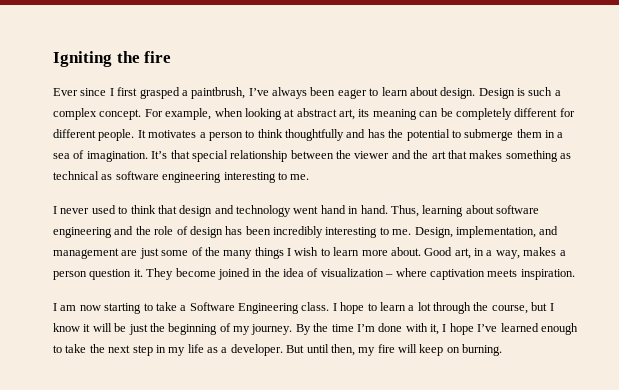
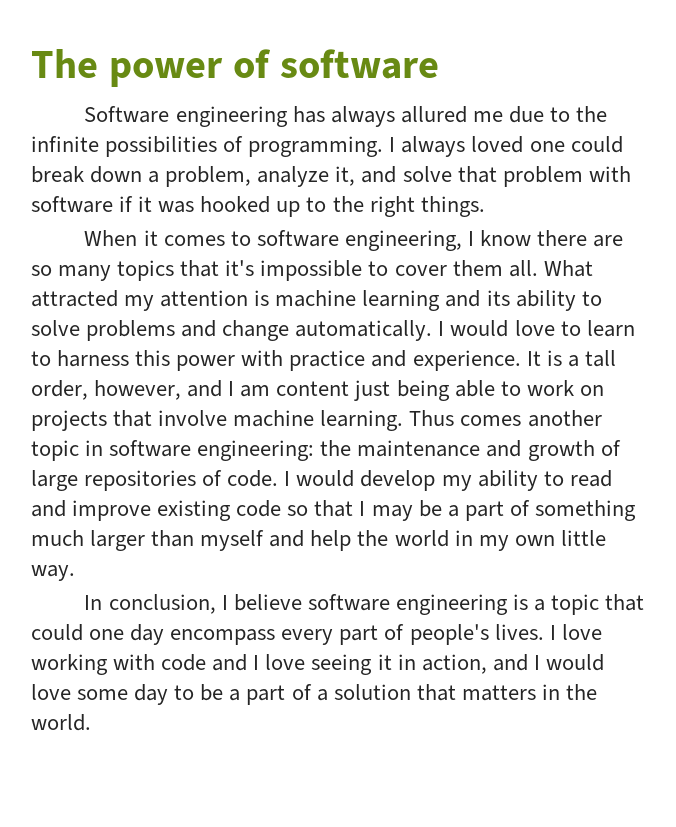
[53,51,172,67] [53,87,561,99] [53,108,575,120] [53,129,564,141] [53,150,571,162] [53,171,310,183] [53,205,539,217] [53,226,559,238] [53,247,566,259] [53,268,575,280] [53,302,554,314] [53,323,578,335] [53,344,503,356] Igniting the fire // Ever since I first grasped a paintbrush, I’ve always been eager to learn about design. Design is such a complex concept. For example, when looking at abstract art, its meaning can be completely different for different people. It motivates a person to think thoughtfully and has the potential to submerge them in a sea of imagination. It’s that special relationship between the viewer and the art that makes something as technical as software engineering interesting to me. // I never used to think that design and technology went hand in hand. Thus, learning about software engineering and the role of design has been incredibly interesting to me. Design, implementation, and management are just some of the many things I wish to learn more about. Good art, in a way, makes a person question it. They become joined in the idea of visualization – where captivation meets inspiration. // I am now starting to take a Software Engineering class. I hope to learn a lot through the course, but I know it will be just the beginning of my journey. By the time I’m done with it, I hope I’ve learned enough to take the next step in my life as a developer. But until then, my fire will keep on burning. -> [31,49,439,87] [84,106,608,127] [31,136,623,157] [31,166,631,187] [31,196,485,217] [84,230,624,251] [31,260,593,281] [31,290,602,311] [31,320,635,341] [31,350,616,371] [31,380,604,401] [31,410,602,431] [31,440,621,461] [31,470,612,491] [31,500,636,521] [31,530,606,551] [31,565,75,581] [84,594,645,615] [31,624,602,645] [31,654,604,675] [31,684,597,705] [31,714,91,731] The power of software // Software engineering has always allured me due to the infinite possibilities of programming. I always loved one could break down a problem, analyze it, and solve that problem with software if it was hooked up to the right things. // When it comes to software engineering, I know there are so many topics that it's impossible to cover them all. What attracted my attention is machine learning and its ability to solve problems and change automatically. I would love to learn to harness this power with practice and experience. It is a tall order, however, and I am content just being able to work on projects that involve machine learning. Thus comes another topic in software engineering: the maintenance and growth of large repositories of code. I would develop my ability to read and improve existing code so that I may be a part of something much larger than myself and help the world in my own little way. // In conclusion, I believe software engineering is a topic that could one day encompass every part of people's lives. I love working with code and I love seeing it in action, and I would love some day to be a part of a solution that matters in the world.

